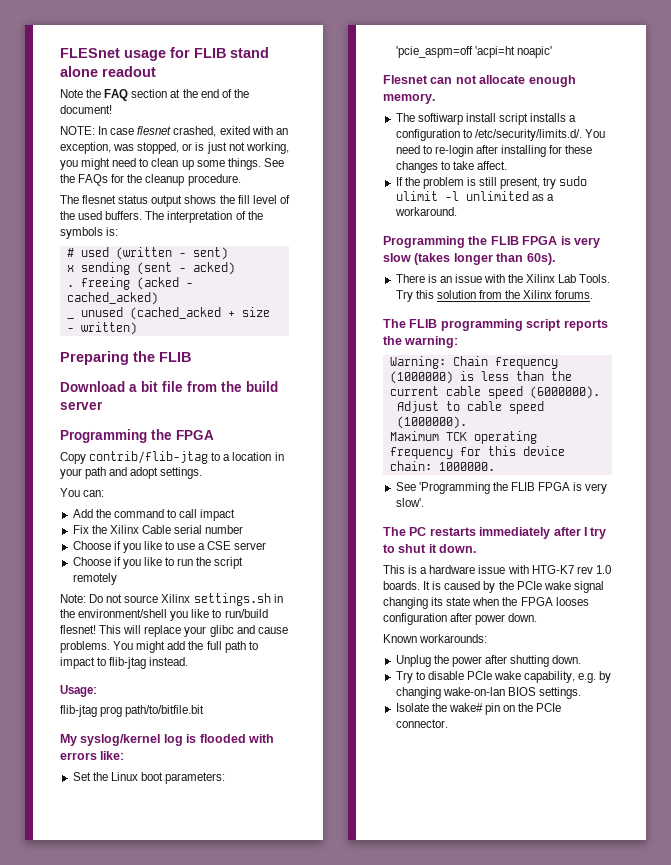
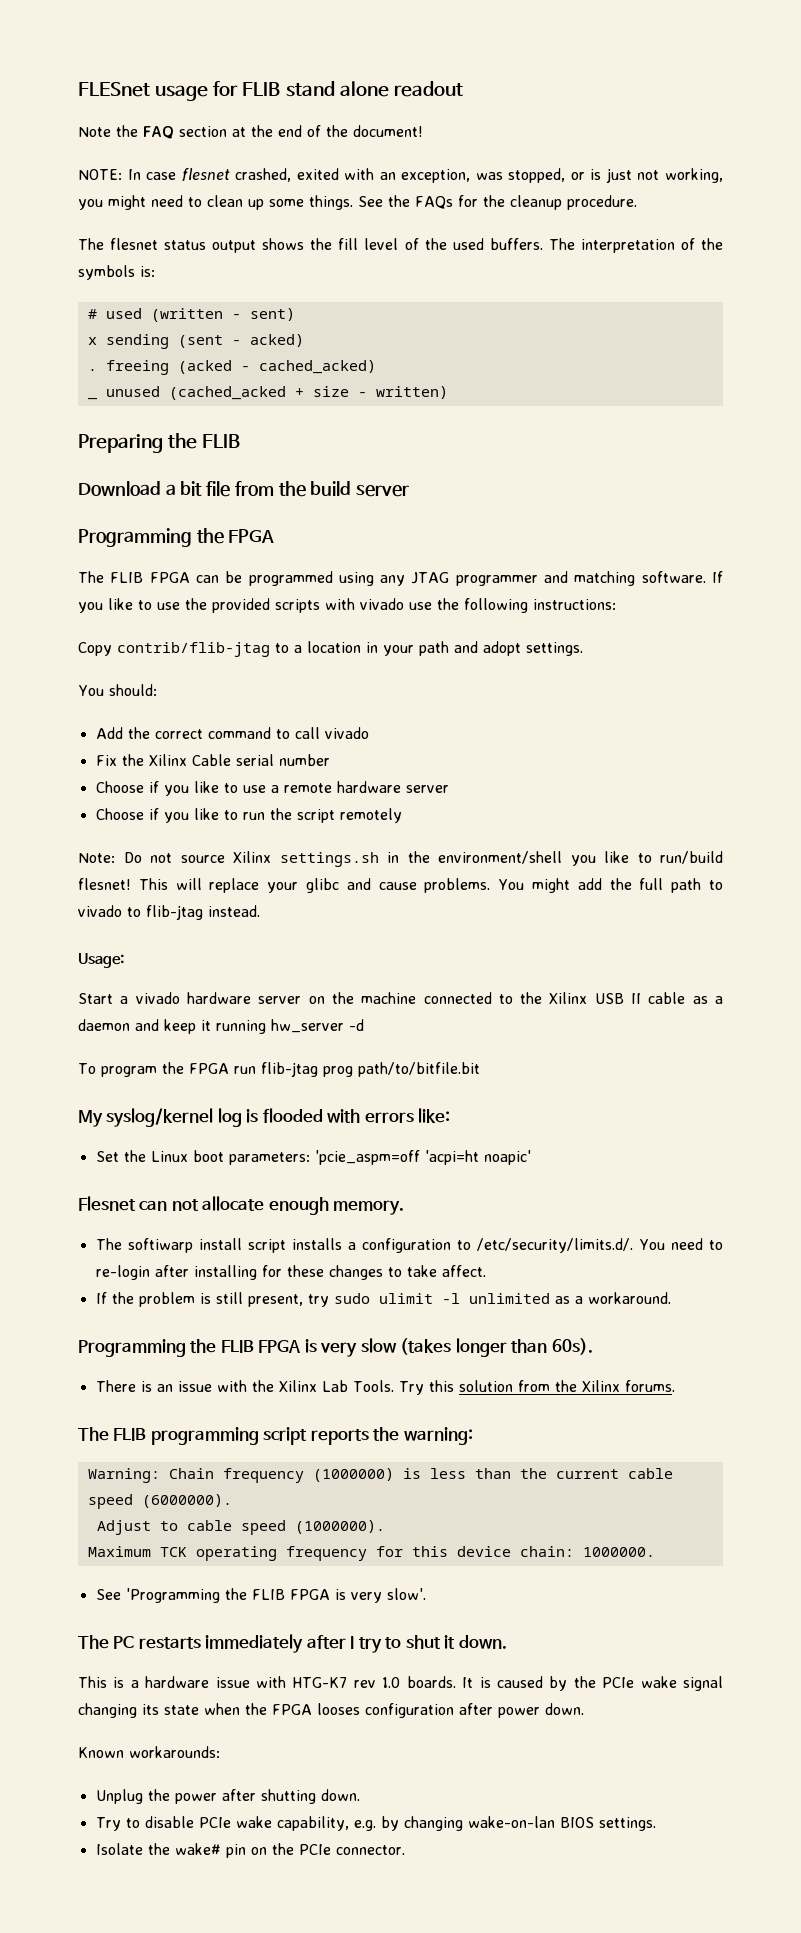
(214, 435) none -> [78,571,723,586] [78,598,616,613] // The FLIB FPGA can be programmed using any JTAG programmer and matching software. If you like to use the provided scripts with vivado use the following instructions:
[83,490,105,497] can: -> [108,684,157,696] should:
(111, 513) none -> [154,729,203,739] correct
[200,509,236,521] impact -> [324,727,369,739] vivado
[207,541,232,550] CSE -> [283,781,401,793] remote hardware
[60,657,95,669] impact -> [78,905,122,917] vivado
(97, 691) none -> [78,992,723,1004] [78,1019,364,1034] [78,1062,256,1077] Start a vivado hardware server on the machine connected to the Xilinx USB II cable as a daemon and keep it running hw_server -d // To program the FPGA run

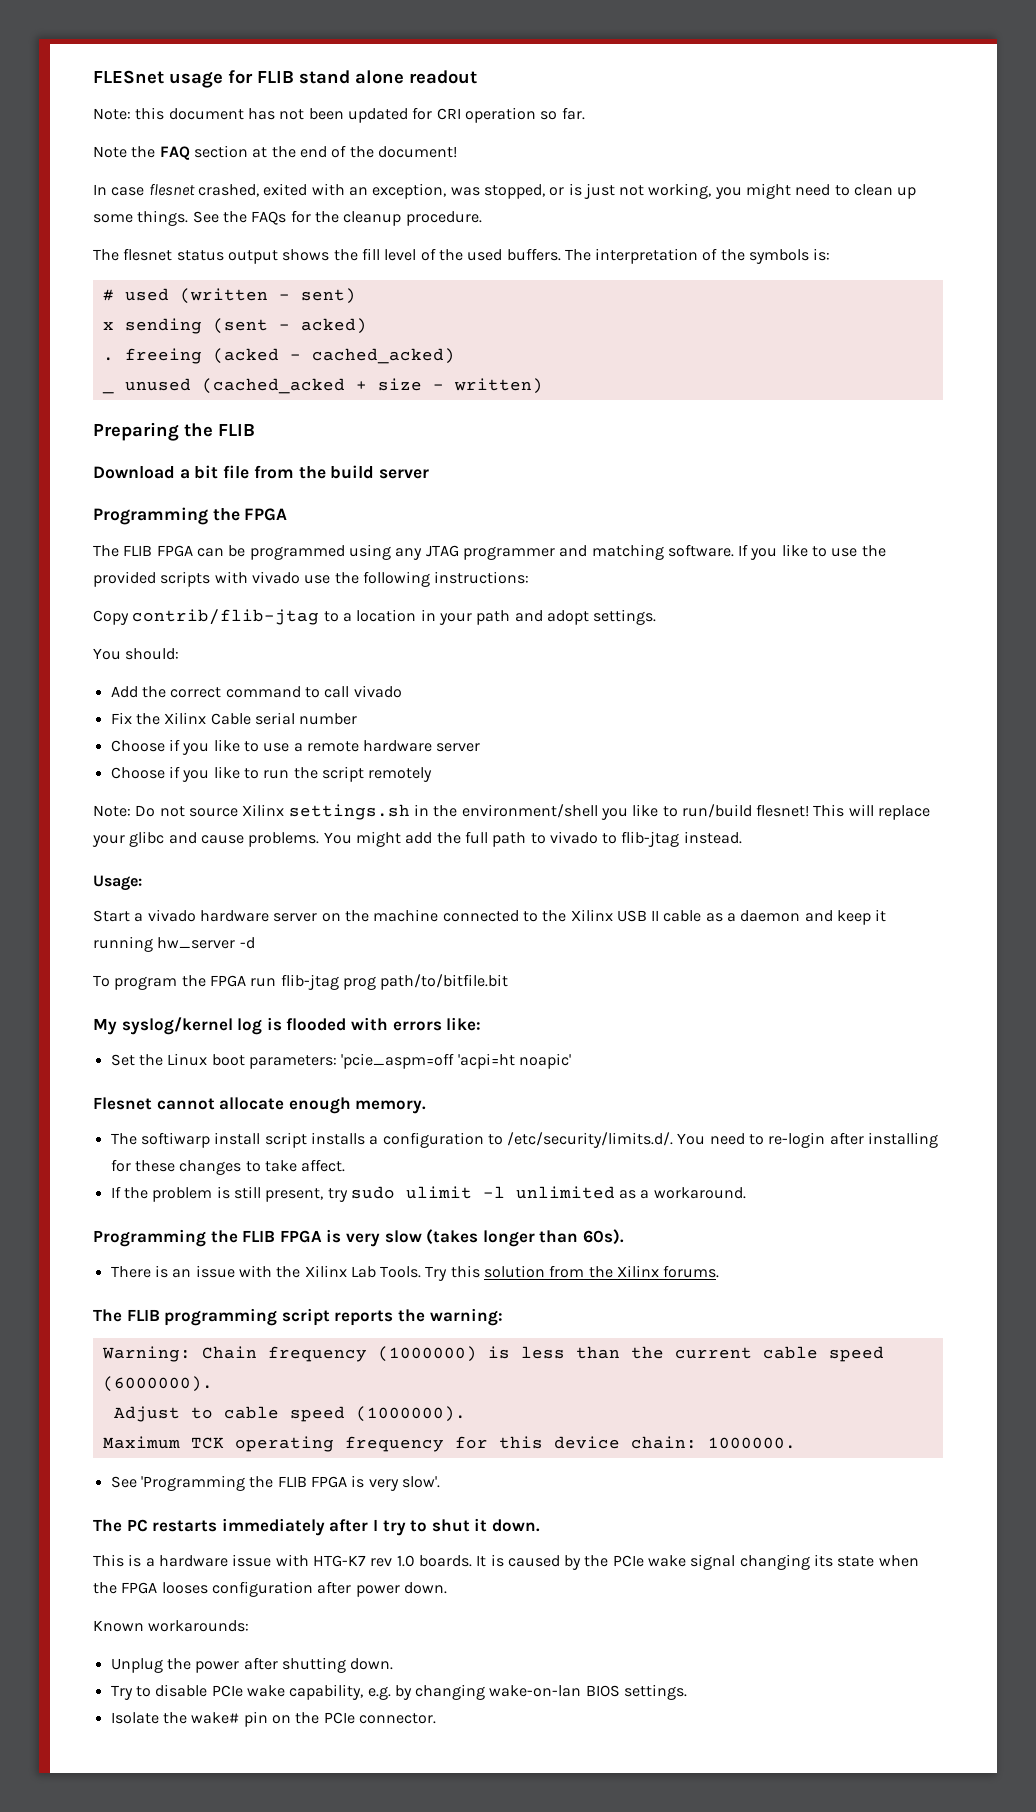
(463, 89) none -> [93,107,585,123] // Note: this document has not been updated for CRI operation so far.
[78,169,122,180] NOTE: -> (457, 152) none
[139,1199,199,1211] can not -> [156,1098,215,1110] cannot

